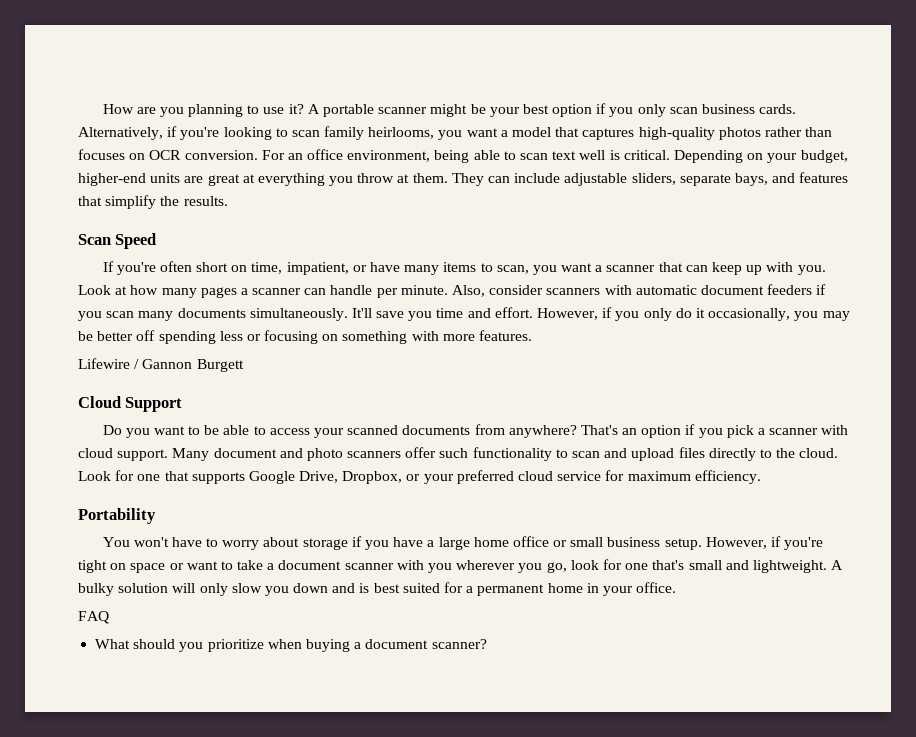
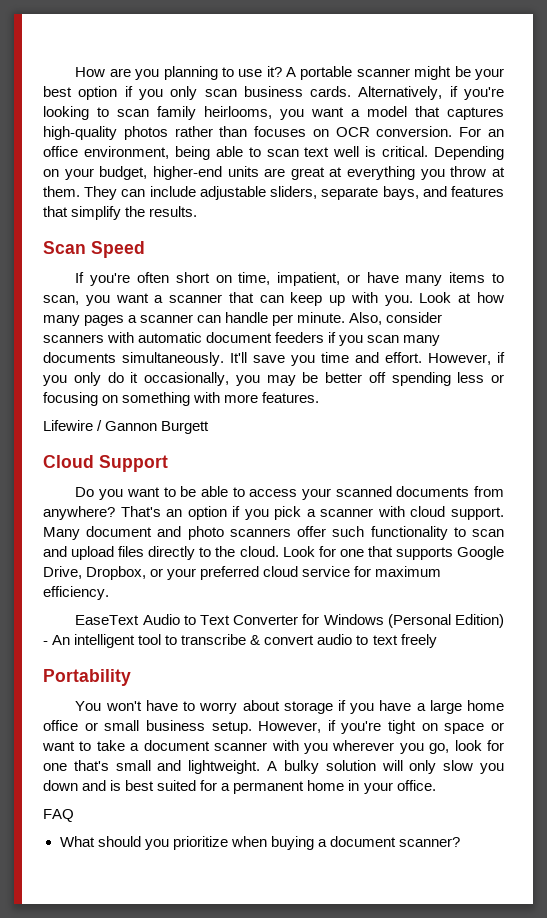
(761, 477) none -> [75,614,505,628] [43,634,437,648] // EaseText Audio to Text Converter for Windows (Personal Edition) - An intelligent tool to transcribe & convert audio to text freely

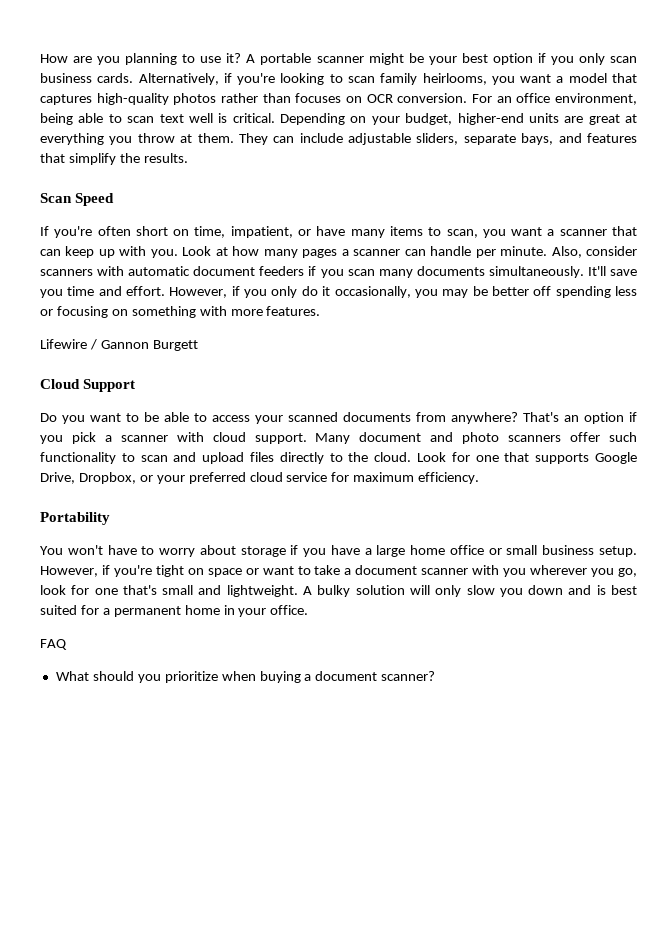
[75,614,505,628] [43,634,437,648] // EaseText Audio to Text Converter for Windows (Personal Edition) - An intelligent tool to transcribe & convert audio to text freely -> (480, 478) none

